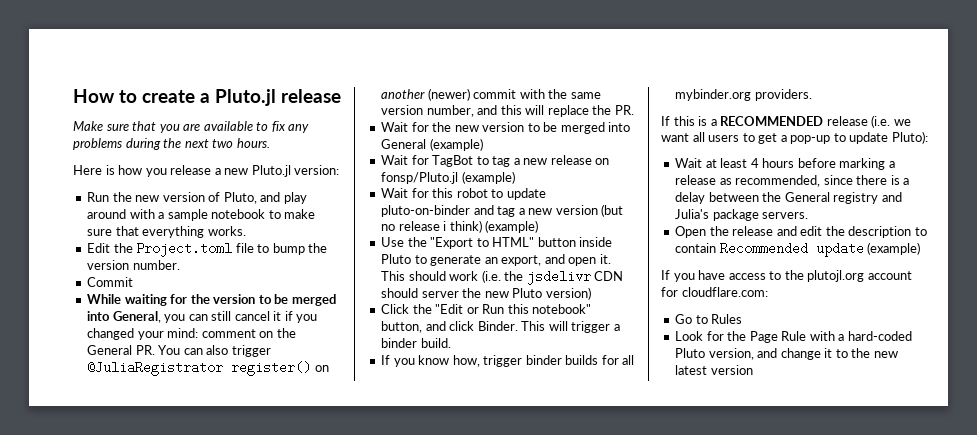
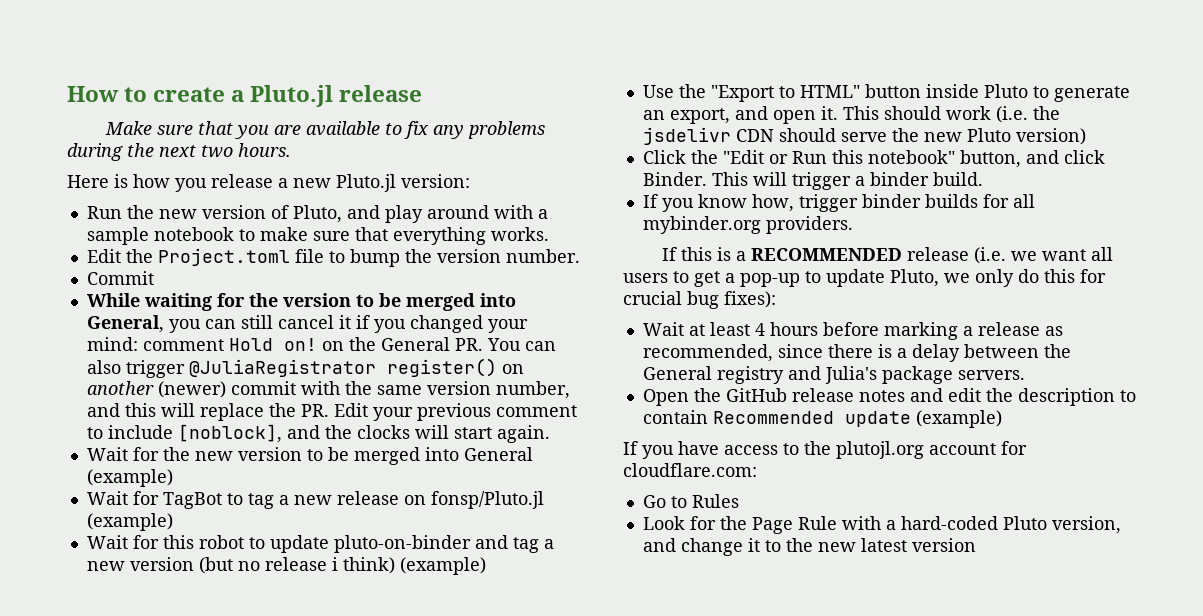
(256, 333) none -> [228,338,317,351] Hold on!
(634, 110) none -> [333,403,577,421] [86,424,550,443] Edit your previous comment to include [noblock], and the clocks will start again.
[421,291,459,298] server -> [840,132,887,142] serve
[891,131,928,144] Pluto): -> [890,269,1106,287] [623,291,776,309] Pluto, we only do this for crucial bug fixes):
[732,226,774,236] release -> [725,388,905,402] GitHub release notes

